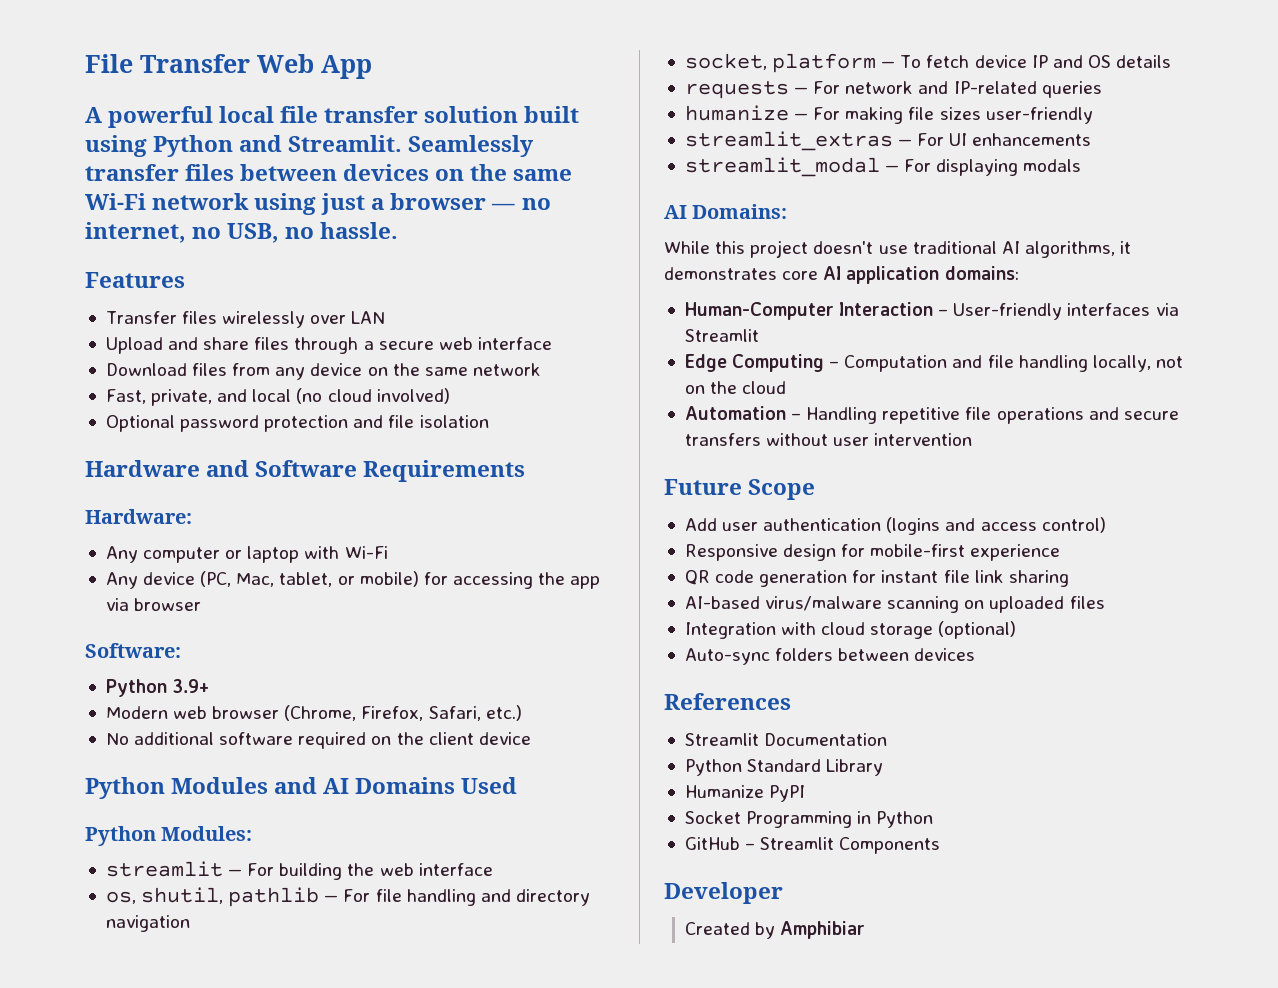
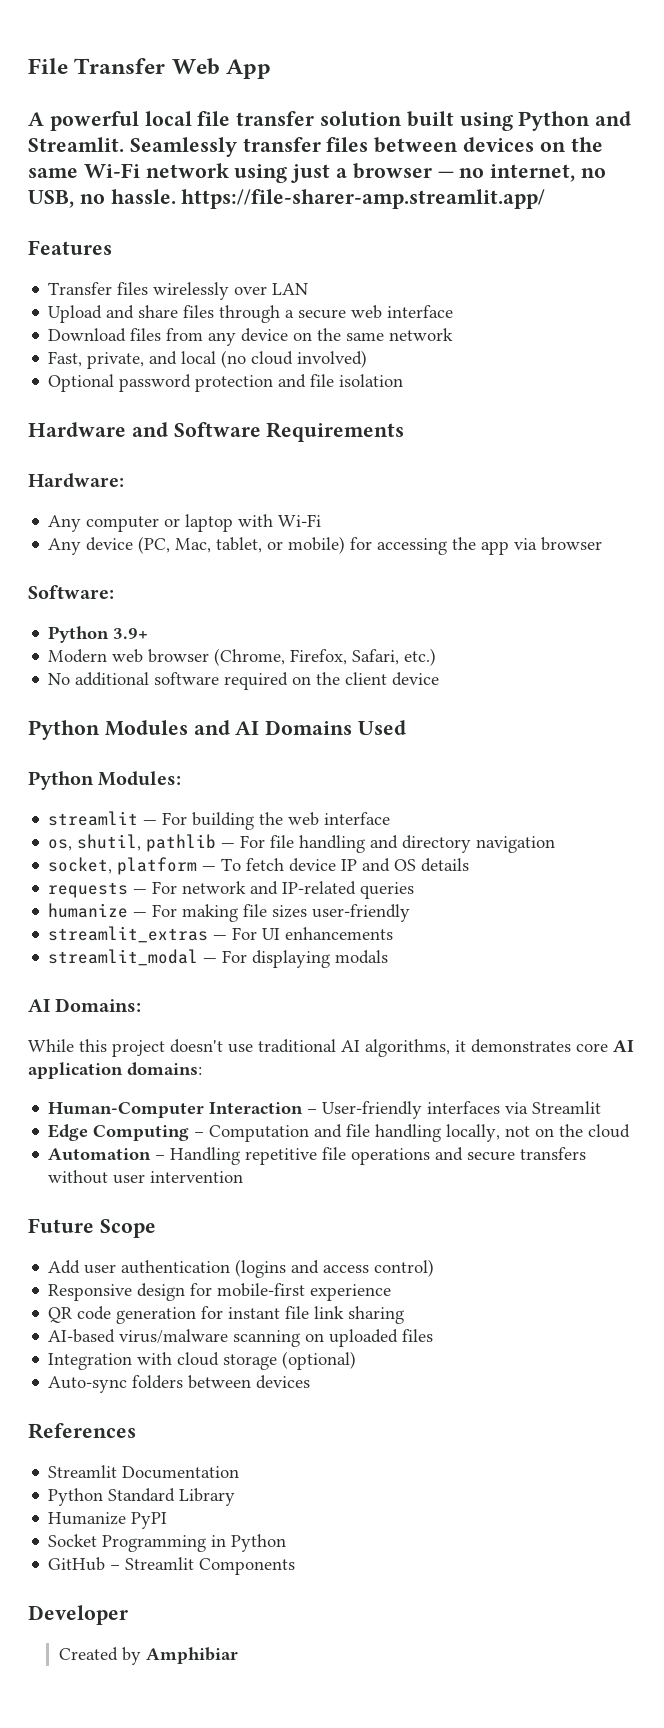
(399, 230) none -> [181,189,546,209] https://file-sharer-amp.streamlit.app/

